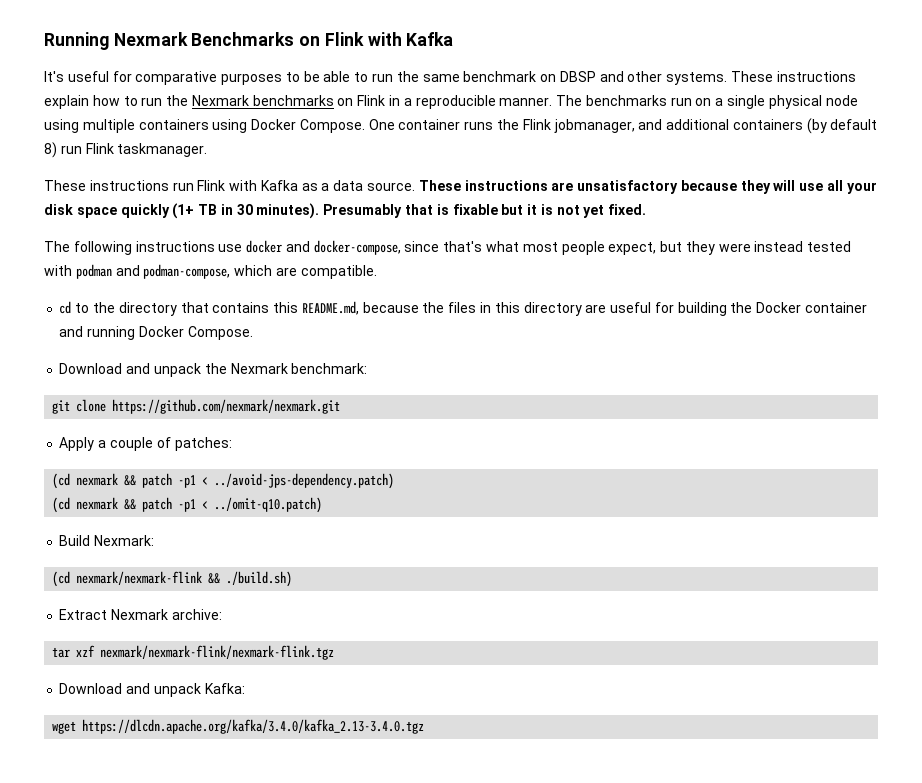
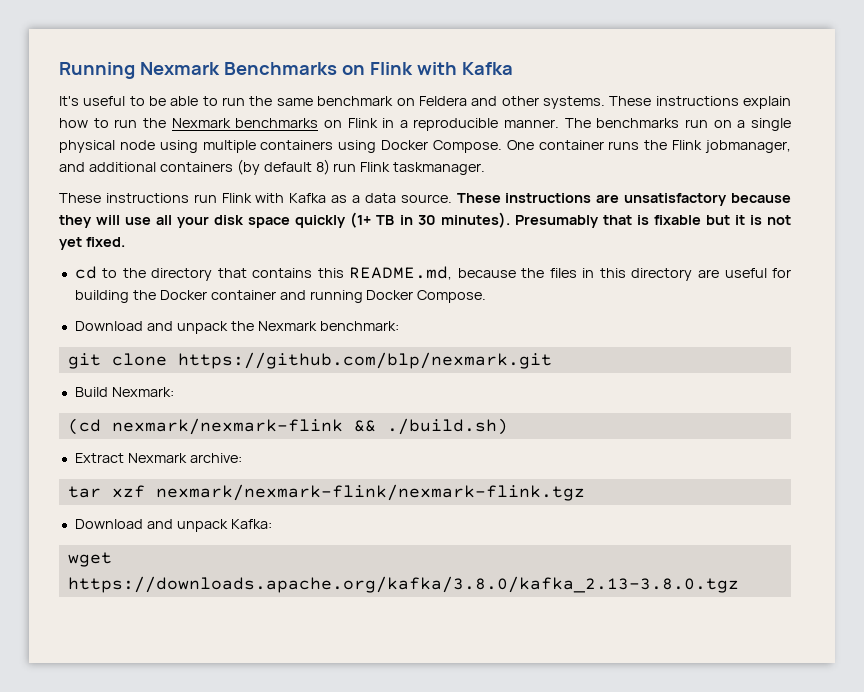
[112,71,283,85] for comparative purposes -> (126, 101) none
[559,71,596,82] DBSP -> [418,96,467,106] Feldera
[44,240,852,255] [44,264,377,279] // The following instructions use docker and docker-compose, since that's what most people expect, but they were instead tested with podman and podman-compose, which are compatible. -> (125, 242) none
[112,399,341,414] [59,437,232,451] [52,473,395,489] [52,497,323,513] https://github.com/nexmark/nexmark.git // Apply a couple of patches: // (cd nexmark && patch -p1 < ../avoid-jps-dependency.patch) // (cd nexmark && patch -p1 < ../omit-q10.patch) -> [177,352,552,369] https://github.com/blp/nexmark.git
[82,719,425,734] https://dlcdn.apache.org/kafka/3.4.0/kafka_2.13-3.4.0.tgz -> [67,576,739,593] https://downloads.apache.org/kafka/3.8.0/kafka_2.13-3.8.0.tgz

